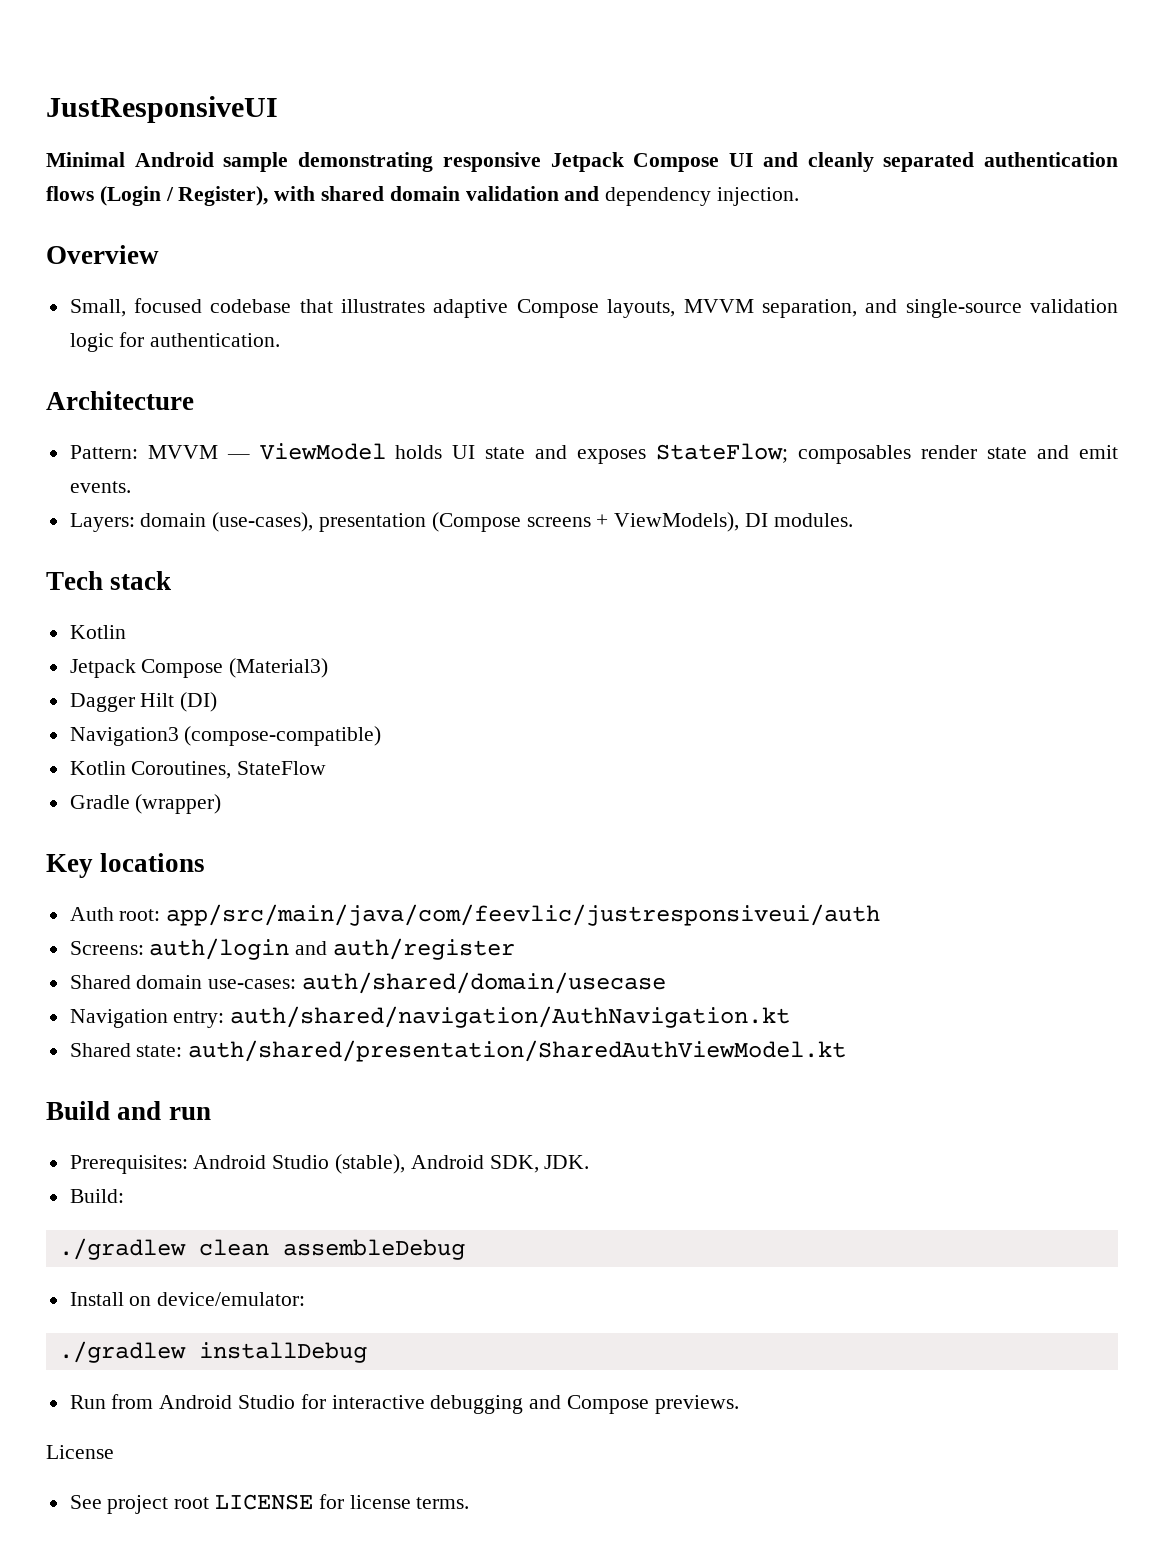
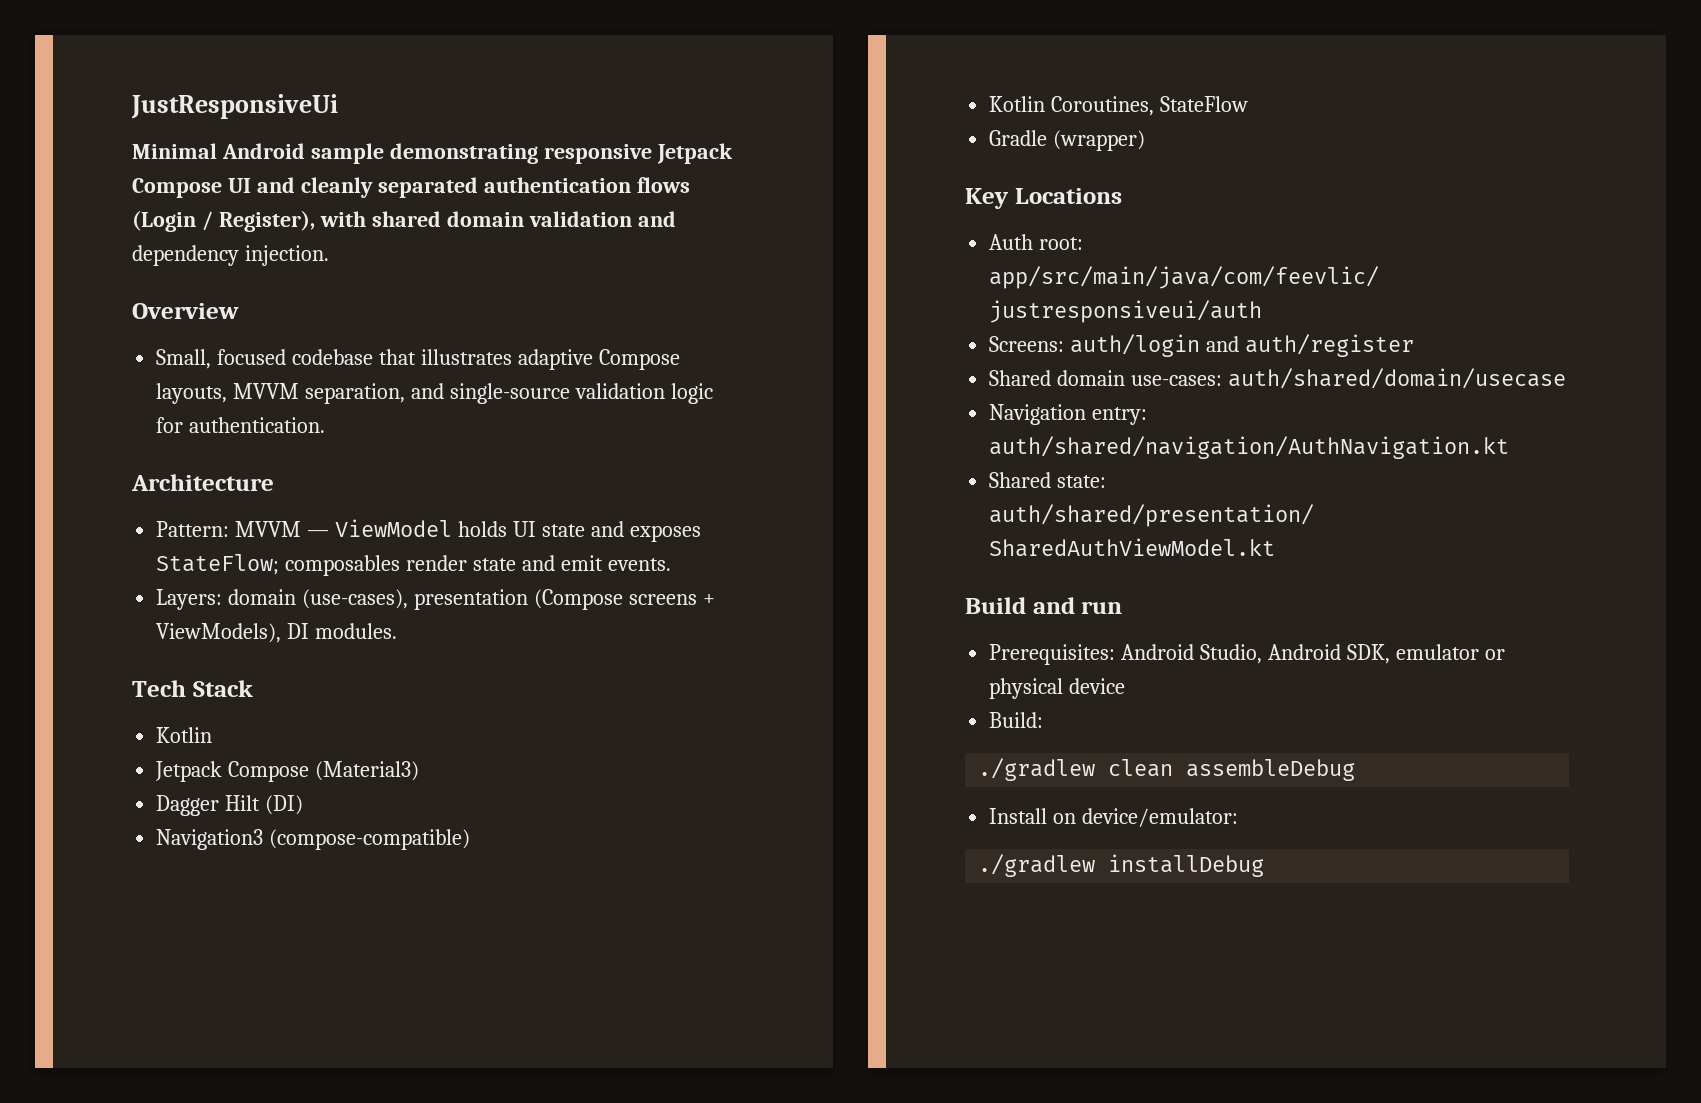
[46,96,278,123] JustResponsiveUI -> [131,94,338,119] JustResponsiveUi
[110,571,172,590] stack -> [192,680,253,697] Stack
[100,853,206,872] locations -> [1014,188,1122,204] Locations
[272,1154,590,1174] Studio (stable), Android SDK, JDK. -> [1200,644,1505,664] [989,678,1126,699] Studio, Android SDK, emulator or physical device
[69,1394,739,1414] [46,1445,114,1459] [69,1494,470,1514] // Run from Android Studio for interactive debugging and Compose previews. // License // See project root LICENSE for license terms. -> (1265, 865) none

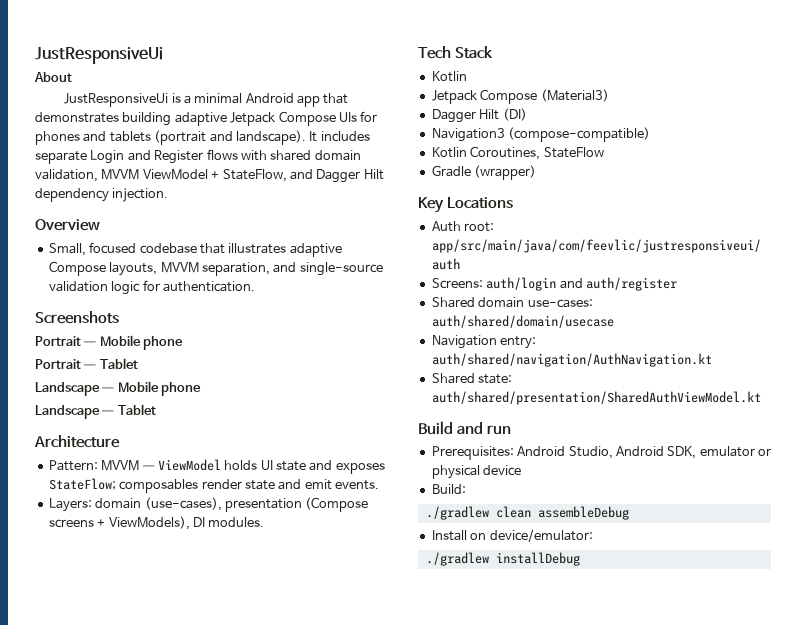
[132,143,733,164] [132,177,690,198] [132,210,676,232] Minimal Android sample demonstrating responsive Jetpack Compose UI and cleanly separated authentication flows (Login / Register), with shared domain validation and -> [34,72,72,82] [64,93,349,107] [35,111,378,126] [35,130,370,145] [35,149,361,164] [35,169,384,183] About // JustResponsiveUi is a minimal Android app that demonstrates building adaptive Jetpack Compose UIs for phones and tablets (portrait and landscape). It includes separate Login and Register flows with shared domain validation, MVVM ViewModel + StateFlow, and Dagger Hilt
(326, 425) none -> [35,311,119,324] [35,335,184,350] [35,358,138,369] [35,381,202,396] [35,404,156,419] // Screenshots // Portrait — Mobile phone // Portrait — Tablet // Landscape — Mobile phone // Landscape — Tablet

